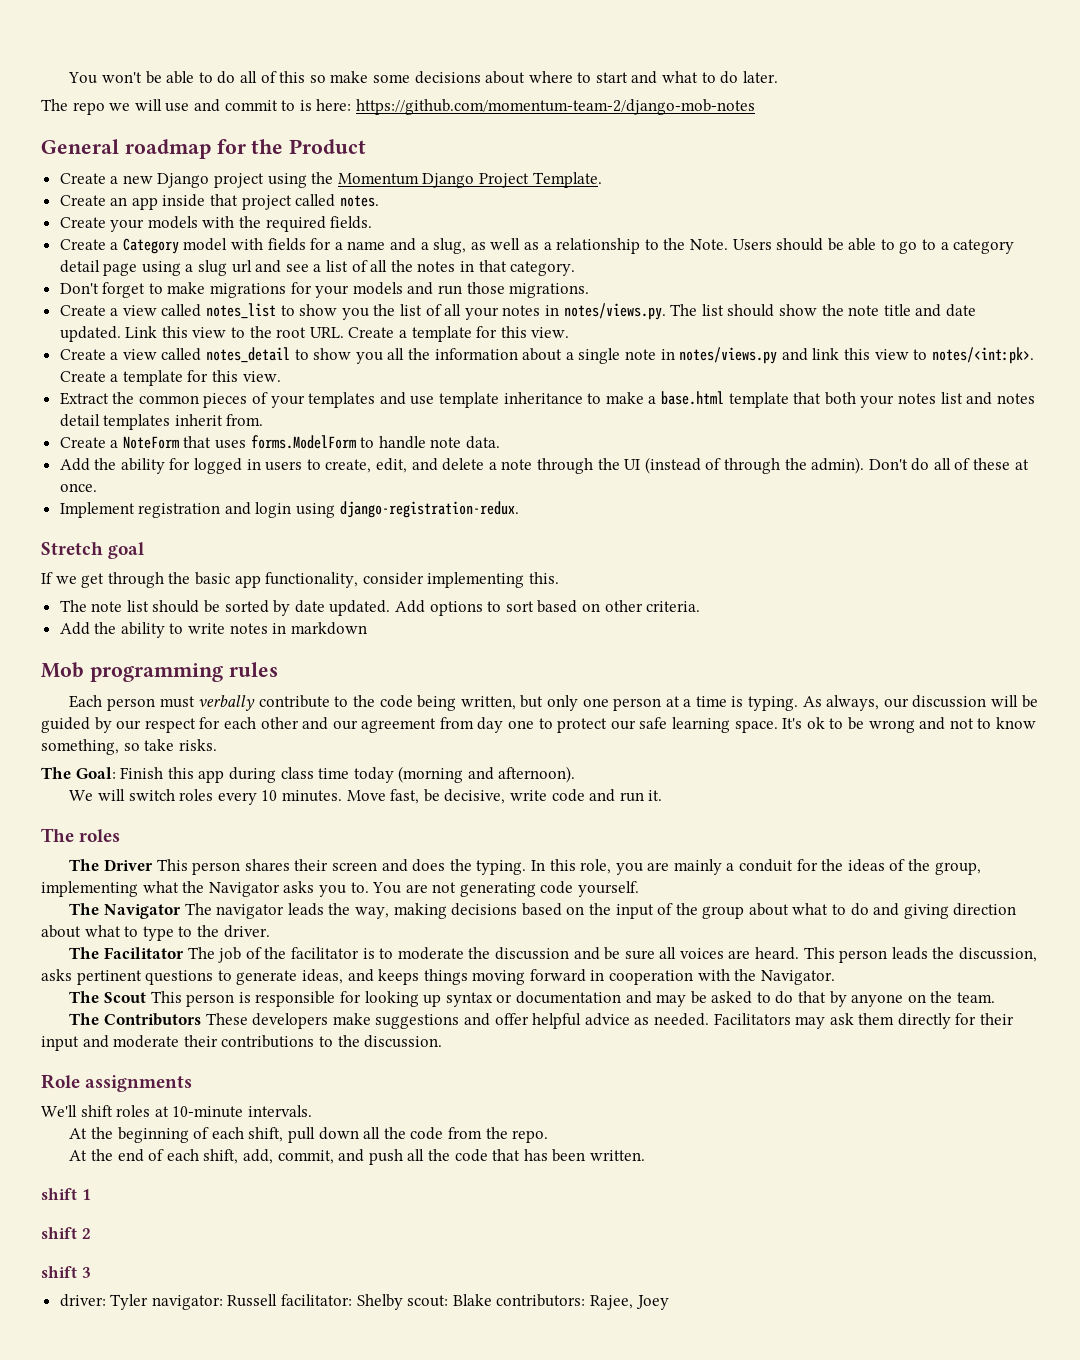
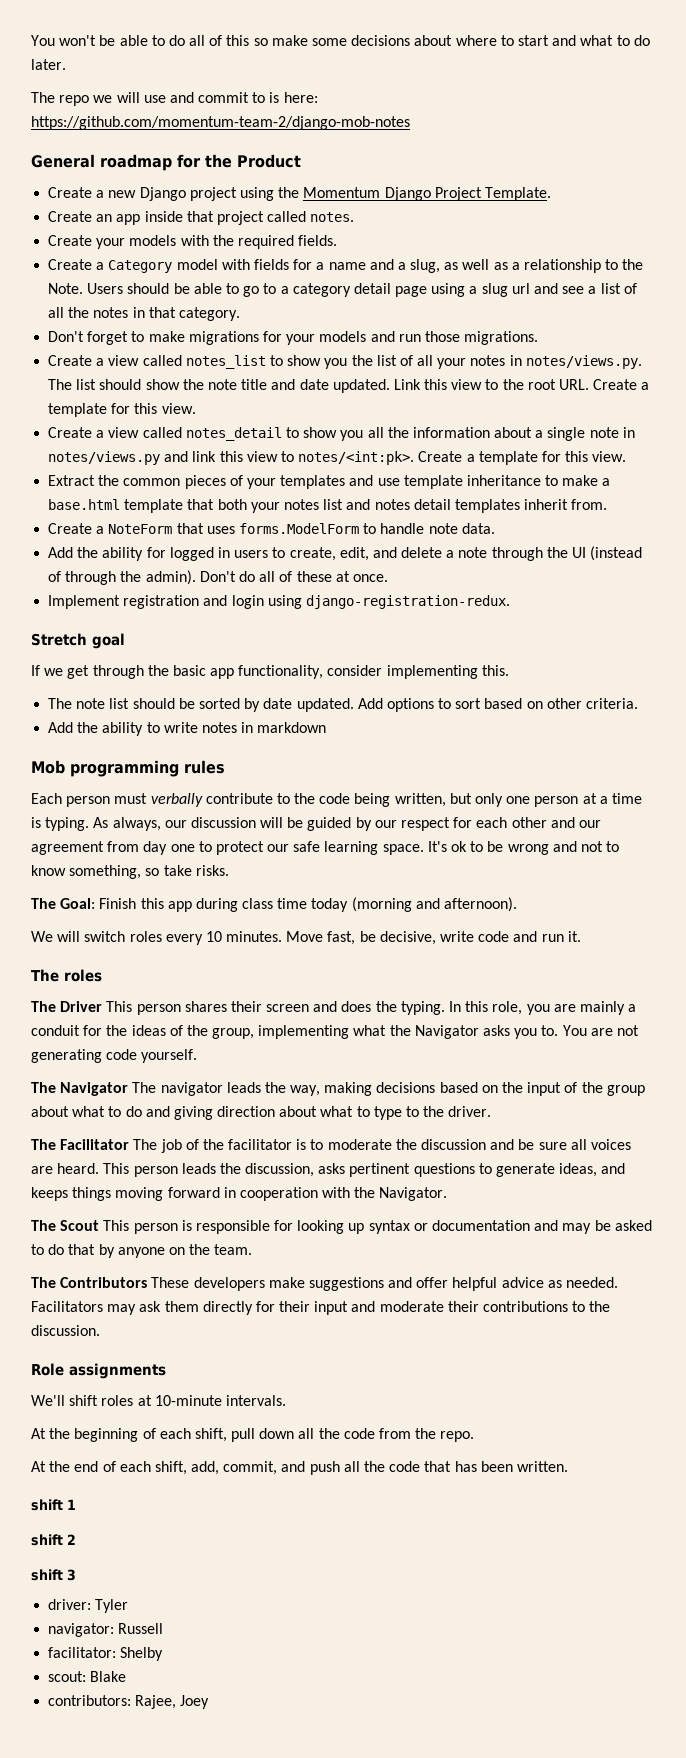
(149, 1302) none -> (129, 1606) //
(278, 1300) none -> (164, 1628) //
(403, 1302) none -> (164, 1654) //
(492, 1300) none -> (127, 1676) //

